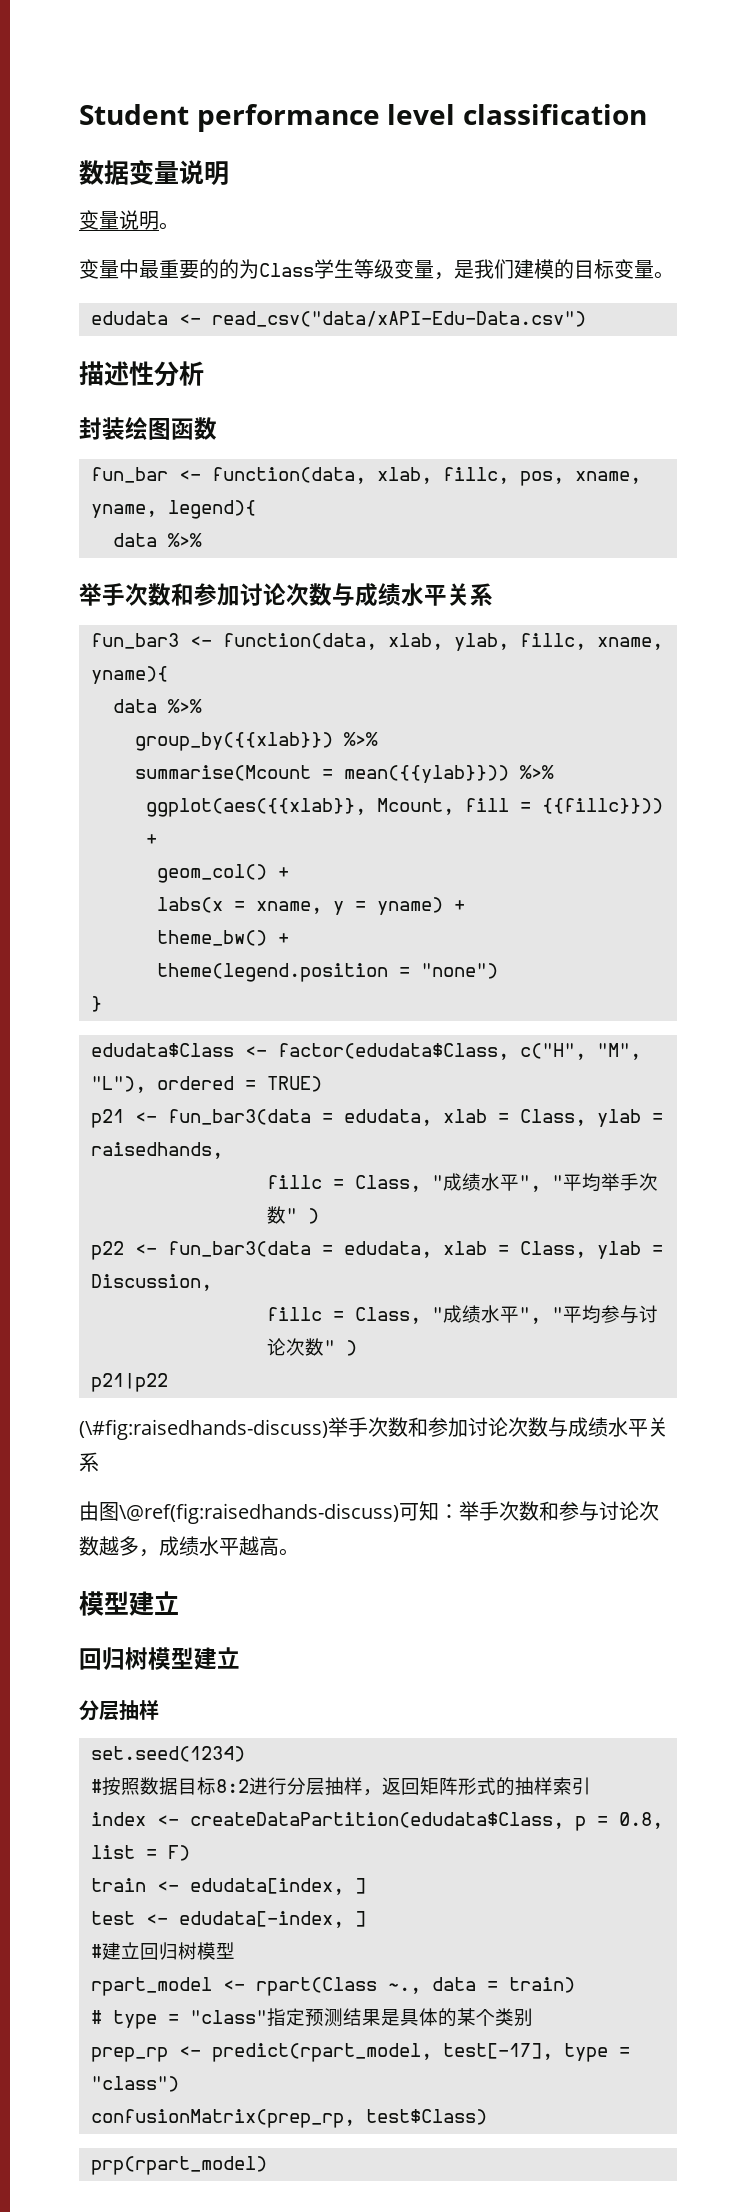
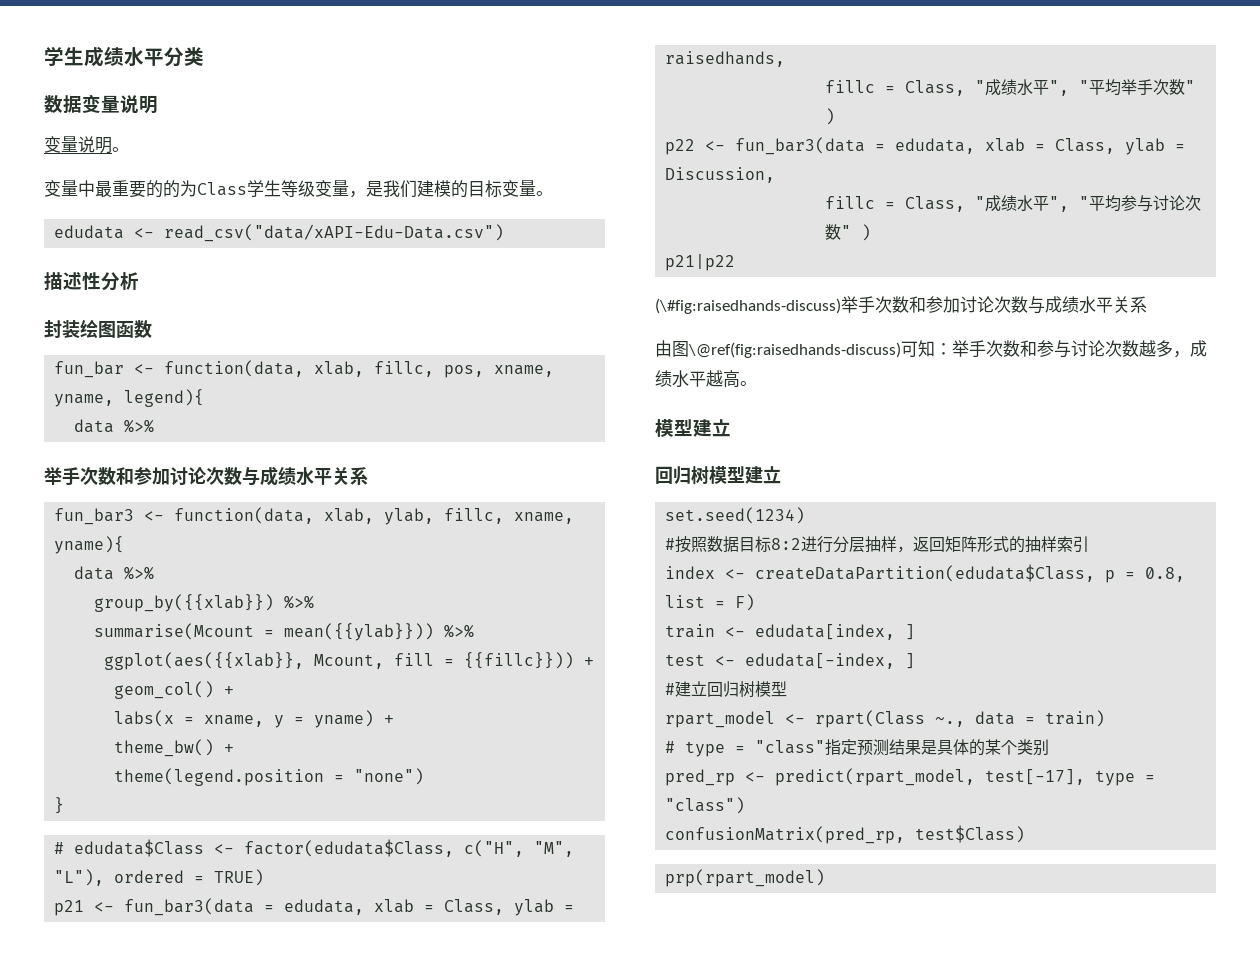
[79,104,647,132] Student performance level classification -> [44,46,204,67] 学生成绩水平分类
(102, 1004) none -> [54,842,65,854] #
[79,1700,159,1721] // 分层抽样 -> (781, 475) none
[91,2047,168,2062] prep_rp -> [665,769,736,786] pred_rp
[91,2109,355,2128] confusionMatrix(prep_rp, -> [665,826,906,844] confusionMatrix(pred_rp,

